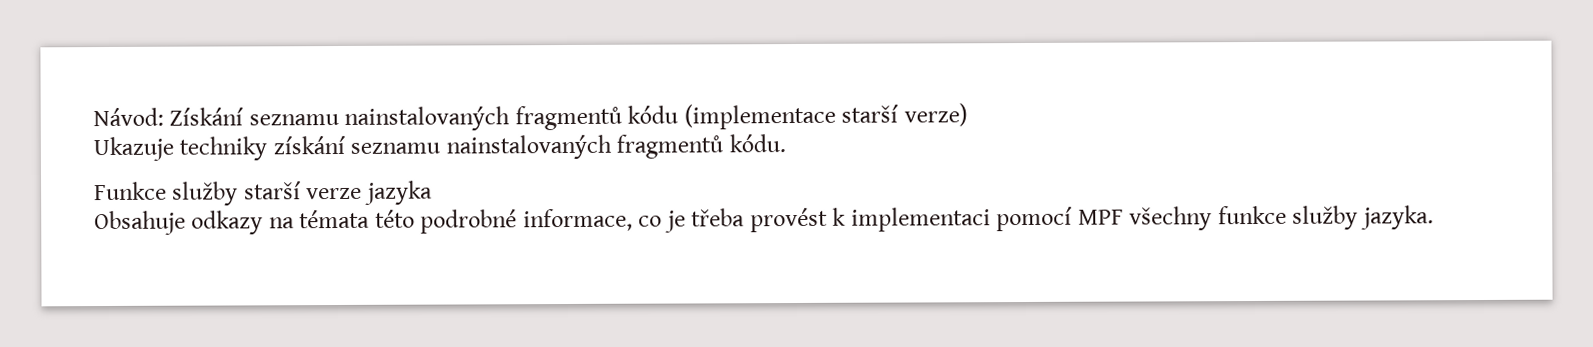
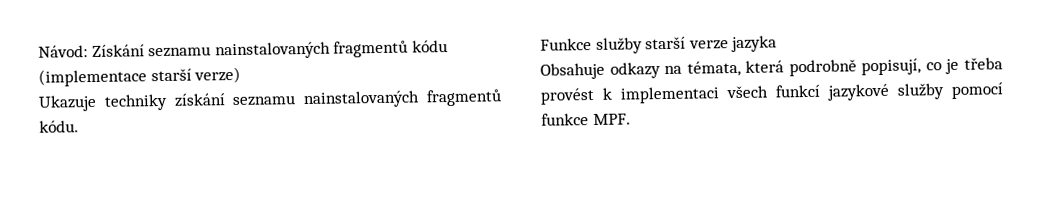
[299,208,633,234] témata této podrobné informace, -> [686,58,922,77] témata, která podrobně popisují,
[996,205,1434,232] pomocí MPF všechny funkce služby jazyka. -> [726,82,1003,101] [541,113,631,126] všech funkcí jazykové služby pomocí funkce MPF.

